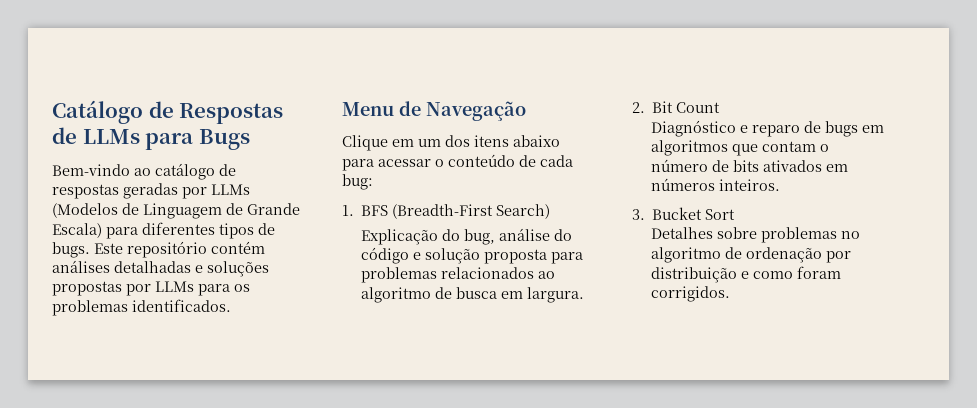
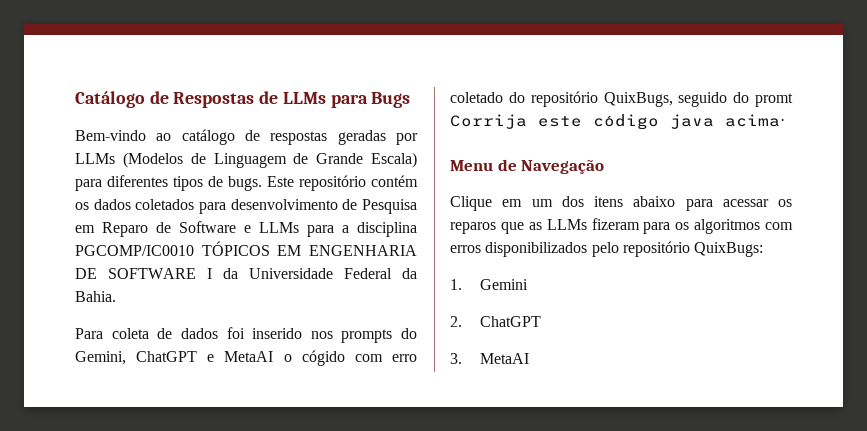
[52,260,269,277] [52,281,250,296] [52,299,231,316] análises detalhadas e soluções propostas por LLMs para os problemas identificados. -> [75,199,417,214] [75,221,417,237] [75,241,418,256] [75,268,417,279] [75,291,116,302] [75,327,417,343] [75,350,417,366] [450,91,793,107] [450,114,785,130] os dados coletados para desenvolvimento de Pesquisa em Reparo de Software e LLMs para a disciplina PGCOMP/IC0010 TÓPICOS EM ENGENHARIA DE SOFTWARE I da Universidade Federal da Bahia. // Para coleta de dados foi inserido nos prompts do Gemini, ChatGPT e MetaAI o cógido com erro coletado do repositório QuixBugs, seguido do promt Corrija este código java acima·
[435,154,573,167] [342,174,373,190] [342,204,551,219] [360,228,572,245] [360,247,583,264] [360,267,555,283] [360,287,584,303] [632,101,721,113] [650,120,884,137] [650,140,829,156] [650,159,848,172] [650,178,780,191] [632,207,736,220] [650,227,860,243] [650,247,851,263] [650,266,841,283] [650,286,730,302] o conteúdo de cada bug: // 1. BFS (Breadth-First Search) // Explicação do bug, análise do código e solução proposta para problemas relacionados ao algoritmo de busca em largura. // 2. Bit Count // Diagnóstico e reparo de bugs em algoritmos que contam o número de bits ativados em números inteiros. // 3. Bucket Sort // Detalhes sobre problemas no algoritmo de ordenação por distribuição e como foram corrigidos. -> [778,199,792,207] [450,218,793,234] [450,241,764,257] [450,279,529,290] [450,316,542,327] [450,353,530,364] os reparos que as LLMs fizeram para os algoritmos com erros disponibilizados pelo repositório QuixBugs: // 1. Gemini // 2. ChatGPT // 3. MetaAI

